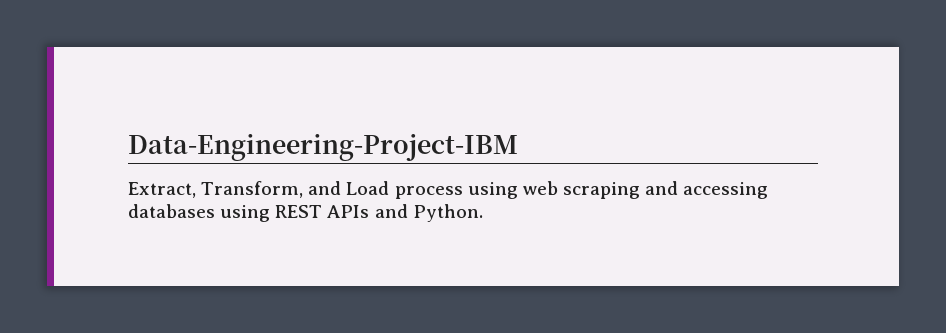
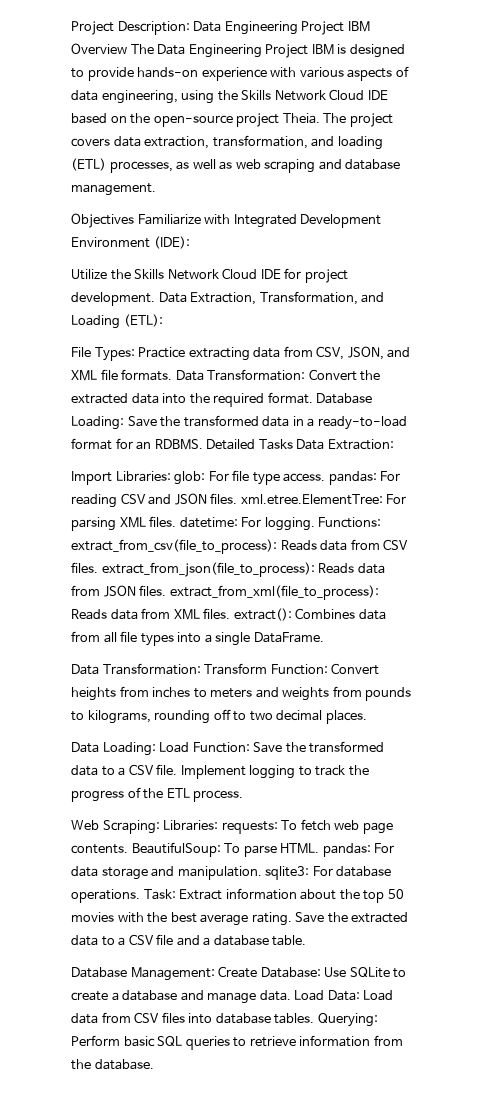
[128,134,518,161] [128,181,769,199] [128,204,483,222] Data-Engineering-Project-IBM // Extract, Transform, and Load process using web scraping and accessing databases using REST APIs and Python. -> [71,21,370,35] [71,43,405,58] [71,66,409,81] [71,89,388,104] [71,113,393,127] [71,135,383,150] [71,158,401,173] [71,183,156,196] [71,213,382,228] [71,236,190,249] [71,268,348,283] [71,291,385,306] [71,314,163,329] [71,346,411,361] [71,369,381,381] [71,392,373,407] [71,415,407,430] [71,438,394,450] [71,470,401,485] [71,493,407,508] [71,516,382,531] [71,539,409,554] [71,562,385,577] [71,585,379,600] [71,608,386,621] [71,631,324,646] [71,663,380,675] [71,686,412,701] [71,709,367,724] [71,741,385,756] [71,764,369,779] [71,787,244,802] [71,819,393,834] [71,842,395,857] [71,866,392,880] [71,888,404,903] [71,912,409,926] [71,934,307,946] [71,966,407,981] [71,990,394,1004] [71,1012,378,1027] [71,1035,403,1050] [71,1059,154,1070] Project Description: Data Engineering Project IBM Overview The Data Engineering Project IBM is designed to provide hands-on experience with various aspects of data engineering, using the Skills Network Cloud IDE based on the open-source project Theia. The project covers data extraction, transformation, and loading (ETL) processes, as well as web scraping and database management. // Objectives Familiarize with Integrated Development Environment (IDE): // Utilize the Skills Network Cloud IDE for project development. Data Extraction, Transformation, and Loading (ETL): // File Types: Practice extracting data from CSV, JSON, and XML file formats. Data Transformation: Convert the extracted data into the required format. Database Loading: Save the transformed data in a ready-to-load format for an RDBMS. Detailed Tasks Data Extraction: // Import Libraries: glob: For file type access. pandas: For reading CSV and JSON files. xml.etree.ElementTree: For parsing XML files. datetime: For logging. Functions: extract_from_csv(file_to_process): Reads data from CSV files. extract_from_json(file_to_process): Reads data from JSON files. extract_from_xml(file_to_process): Reads data from XML files. extract(): Combines data from all file types into a single DataFrame. // Data Transformation: Transform Function: Convert heights from inches to meters and weights from pounds to kilograms, rounding off to two decimal places. // Data Loading: Load Function: Save the transformed data to a CSV file. Implement logging to track the progress of the ETL process. // Web Scraping: Libraries: requests: To fetch web page contents. BeautifulSoup: To parse HTML. pandas: For data storage and manipulation. sqlite3: For database operations. Task: Extract information about the top 50 movies with the best average rating. Save the extracted data to a CSV file and a database table. // Database Management: Create Database: Use SQLite to create a database and manage data. Load Data: Load data from CSV files into database tables. Querying: Perform basic SQL queries to retrieve information from the database.

